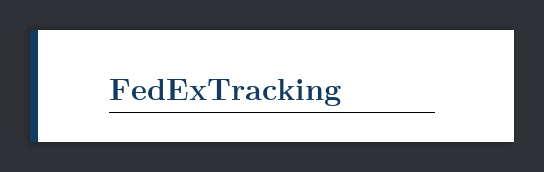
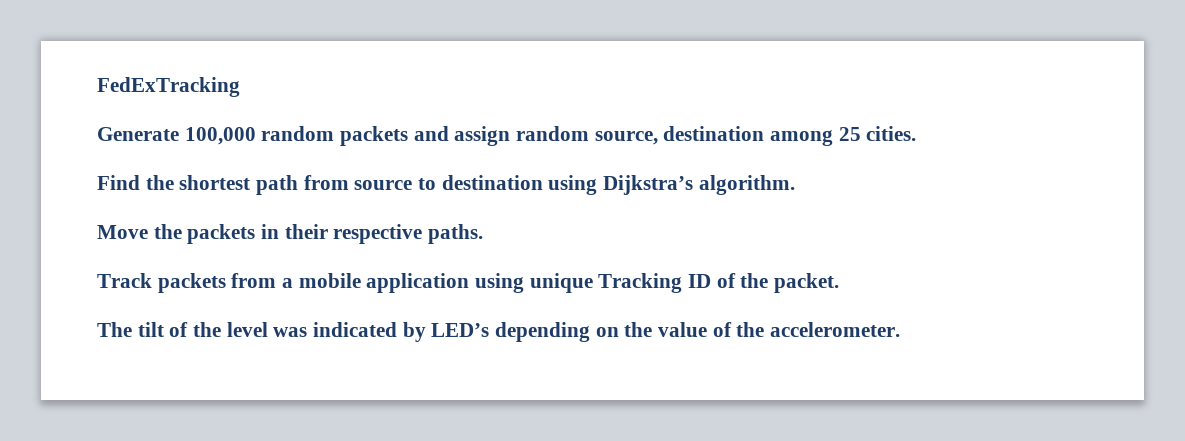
(341, 92) none -> [97,126,917,146] [97,175,795,195] [97,224,484,244] [97,273,840,293] [97,322,901,342] // Generate 100,000 random packets and assign random source, destination among 25 cities. // Find the shortest path from source to destination using Dijkstra’s algorithm. // Move the packets in their respective paths. // Track packets from a mobile application using unique Tracking ID of the packet. // The tilt of the level was indicated by LED’s depending on the value of the accelerometer.

